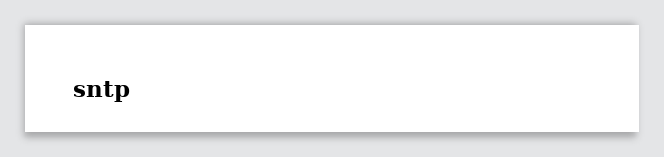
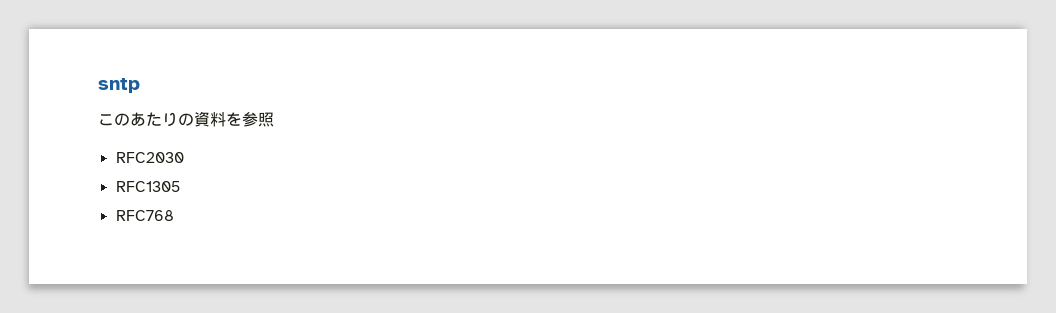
(130, 91) none -> [98,111,274,127] [115,152,184,163] [115,181,180,192] [115,210,174,221] // このあたりの資料を参照 // RFC2030 // RFC1305 // RFC768

